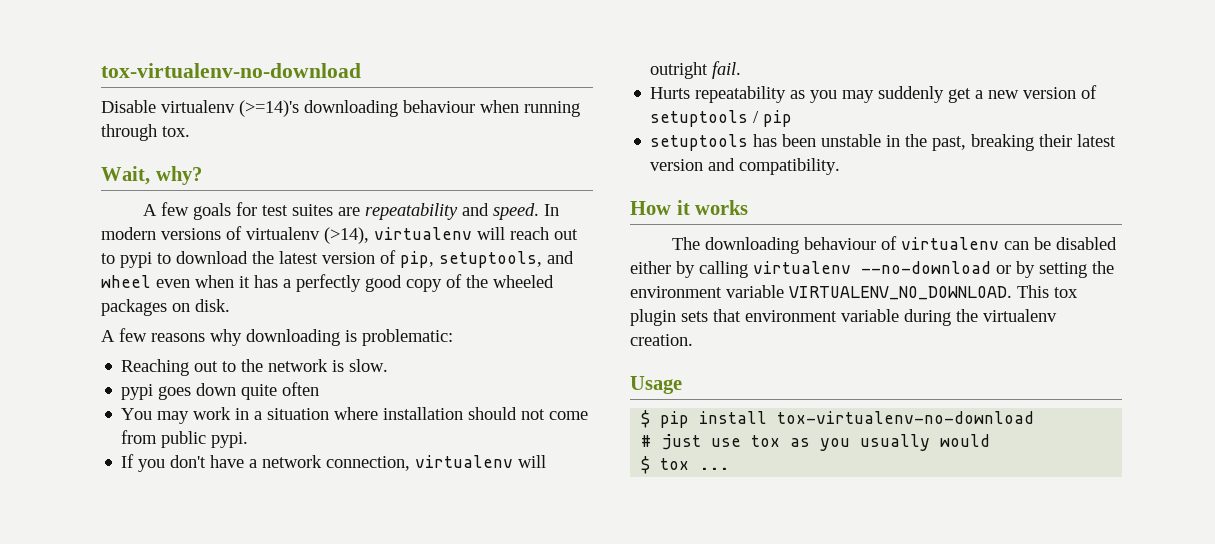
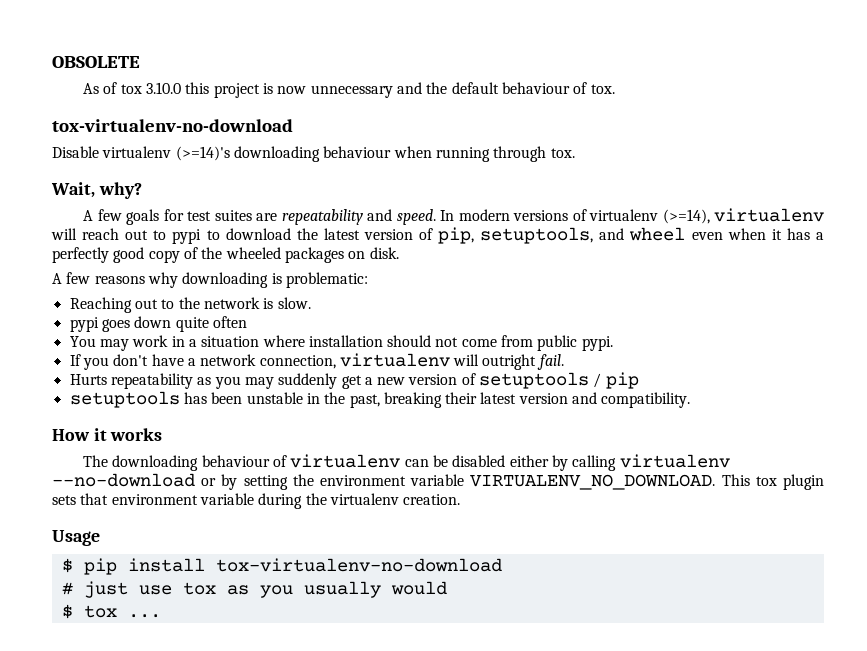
(101, 70) none -> [52,56,140,68] [83,82,615,98] OBSOLETE // As of tox 3.10.0 this project is now unnecessary and the default behaviour of tox. //
[324,227,369,244] (>14), -> [662,209,710,224] (>=14),

